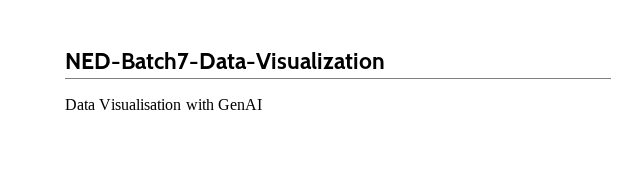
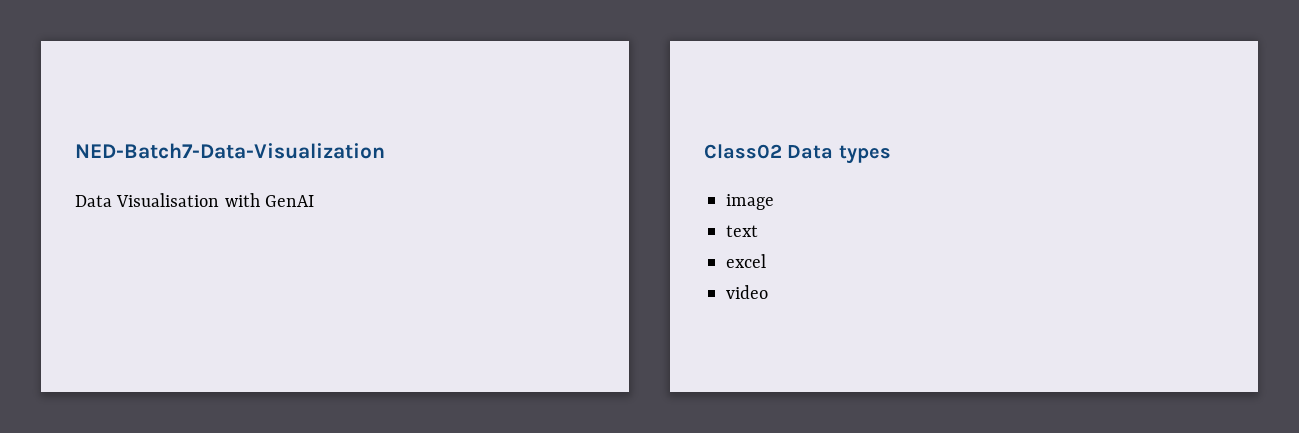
(262, 104) none -> [704,144,891,164] [726,194,774,210] [726,225,758,237] [726,254,766,268] [726,285,768,299] // Class02 Data types // image // text // excel // video

